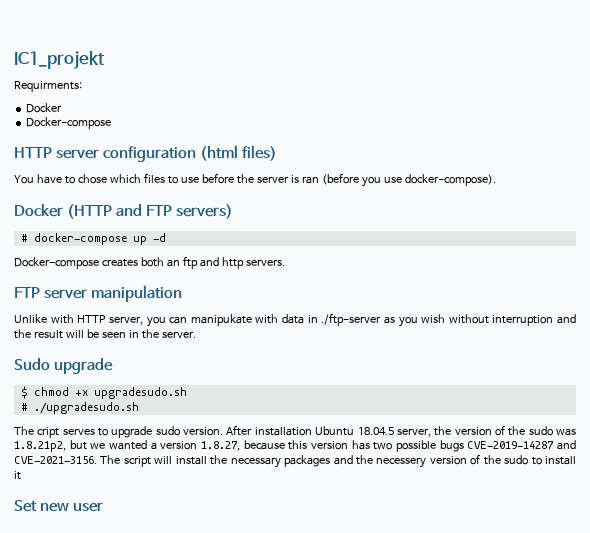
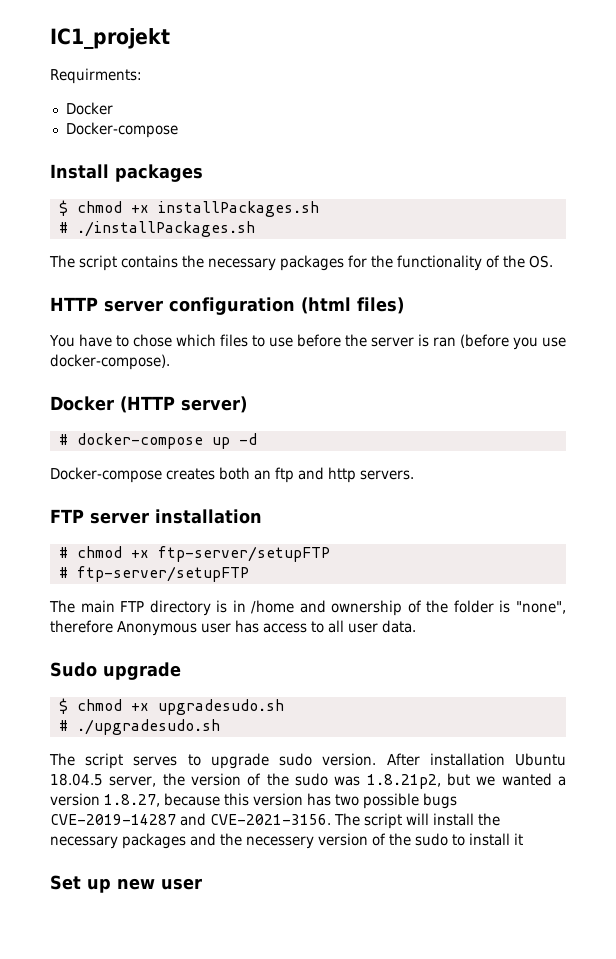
(112, 123) none -> [50,164,203,182] [58,200,319,217] [58,221,255,237] [49,255,553,271] // Install packages // $ chmod +x installPackages.sh // # ./installPackages.sh // The script contains the necessary packages for the functionality of the OS.
[116,204,234,219] and FTP servers) -> [181,396,247,413] server)
[91,285,183,302] [14,313,576,327] [14,329,196,339] manipulation // Unlike with HTTP server, you can manipukate with data in ./ftp-server as you wish without interruption and the result will be seen in the server. -> [155,509,262,524] [58,546,330,562] [58,566,249,582] [49,600,567,616] [50,620,416,636] installation // # chmod +x ftp-server/setupFTP // # ftp-server/setupFTP // The main FTP directory is in /home and ownership of the folder is "none", therefore Anonymous user has access to all user data.
[37,427,60,438] cript -> [85,753,124,769] script
(37, 506) none -> [87,878,111,893] up

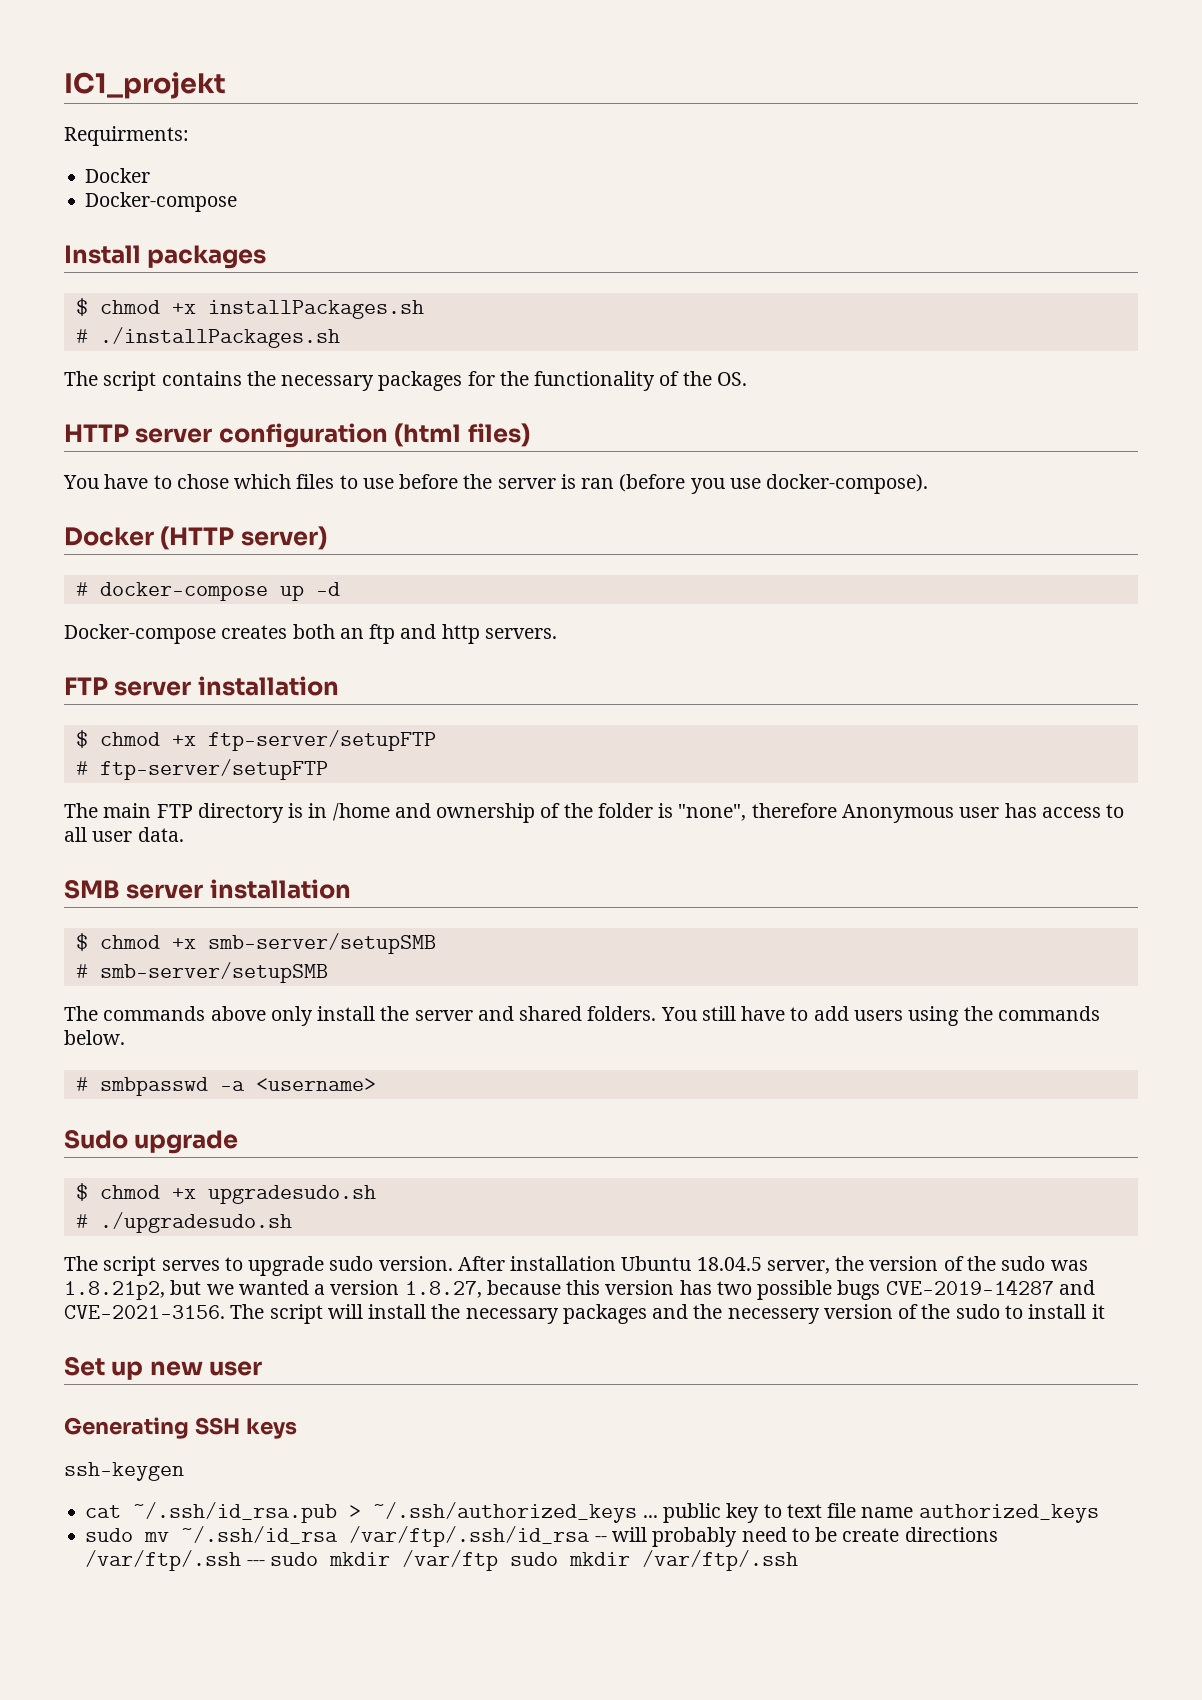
[58,547,68,558] # -> [75,730,88,748] $
(416, 626) none -> [64,879,351,899] [75,933,436,954] [75,962,328,983] [64,1006,1100,1026] [64,1030,125,1045] [75,1077,376,1096] // SMB server installation // $ chmod +x smb-server/setupSMB // # smb-server/setupSMB // The commands above only install the server and shared folders. You still have to add users using the commands below. // # smbpasswd -a <username>
(202, 884) none -> [64,1417,297,1439] [64,1462,184,1481] [85,1502,1099,1523] [85,1526,998,1547] [85,1550,798,1571] // Generating SSH keys // ssh-keygen // cat ~/.ssh/id_rsa.pub > ~/.ssh/authorized_keys ... public key to text file name authorized_keys // sudo mv ~/.ssh/id_rsa /var/ftp/.ssh/id_rsa -- will probably need to be create directions /var/ftp/.ssh --- sudo mkdir /var/ftp sudo mkdir /var/ftp/.ssh

